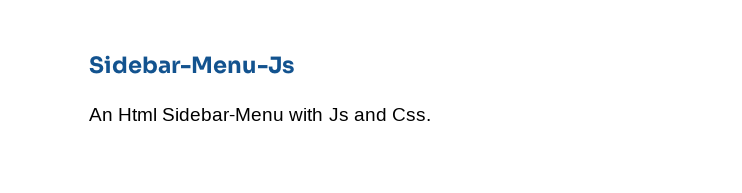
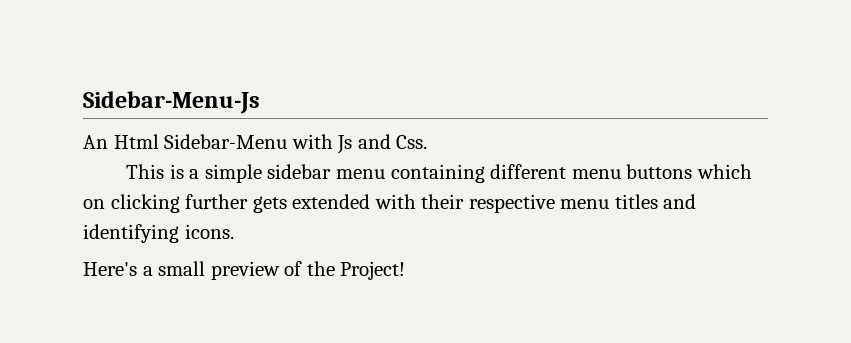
(431, 114) none -> [126,164,752,183] [83,194,697,213] [83,224,234,243] [83,261,406,280] // This is a simple sidebar menu containing different menu buttons which on clicking further gets extended with their respective menu titles and identifying icons. // Here's a small preview of the Project!

